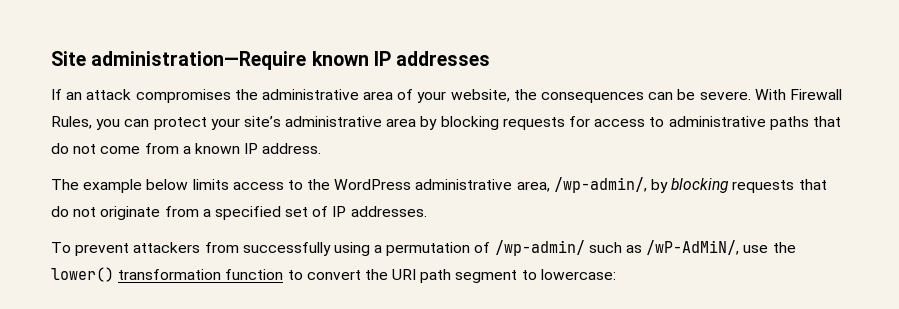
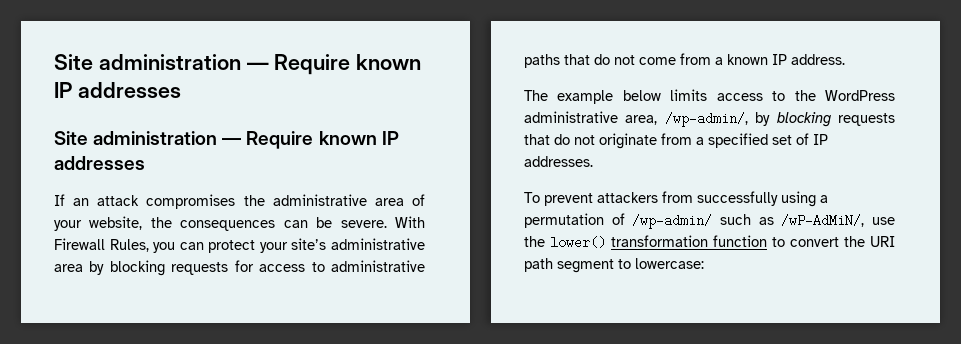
[51,51,307,70] Site administration—Require -> [54,54,422,75] [54,82,181,98] [54,131,314,149] Site administration — Require known IP addresses // Site administration — Require

